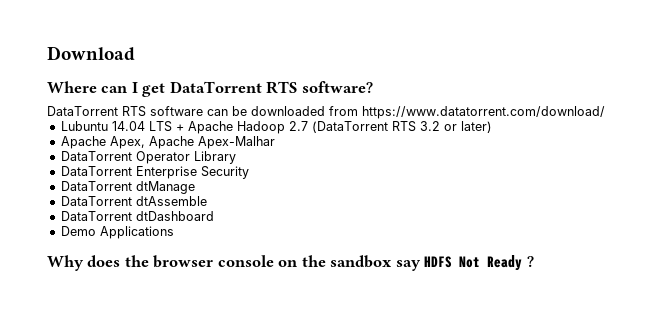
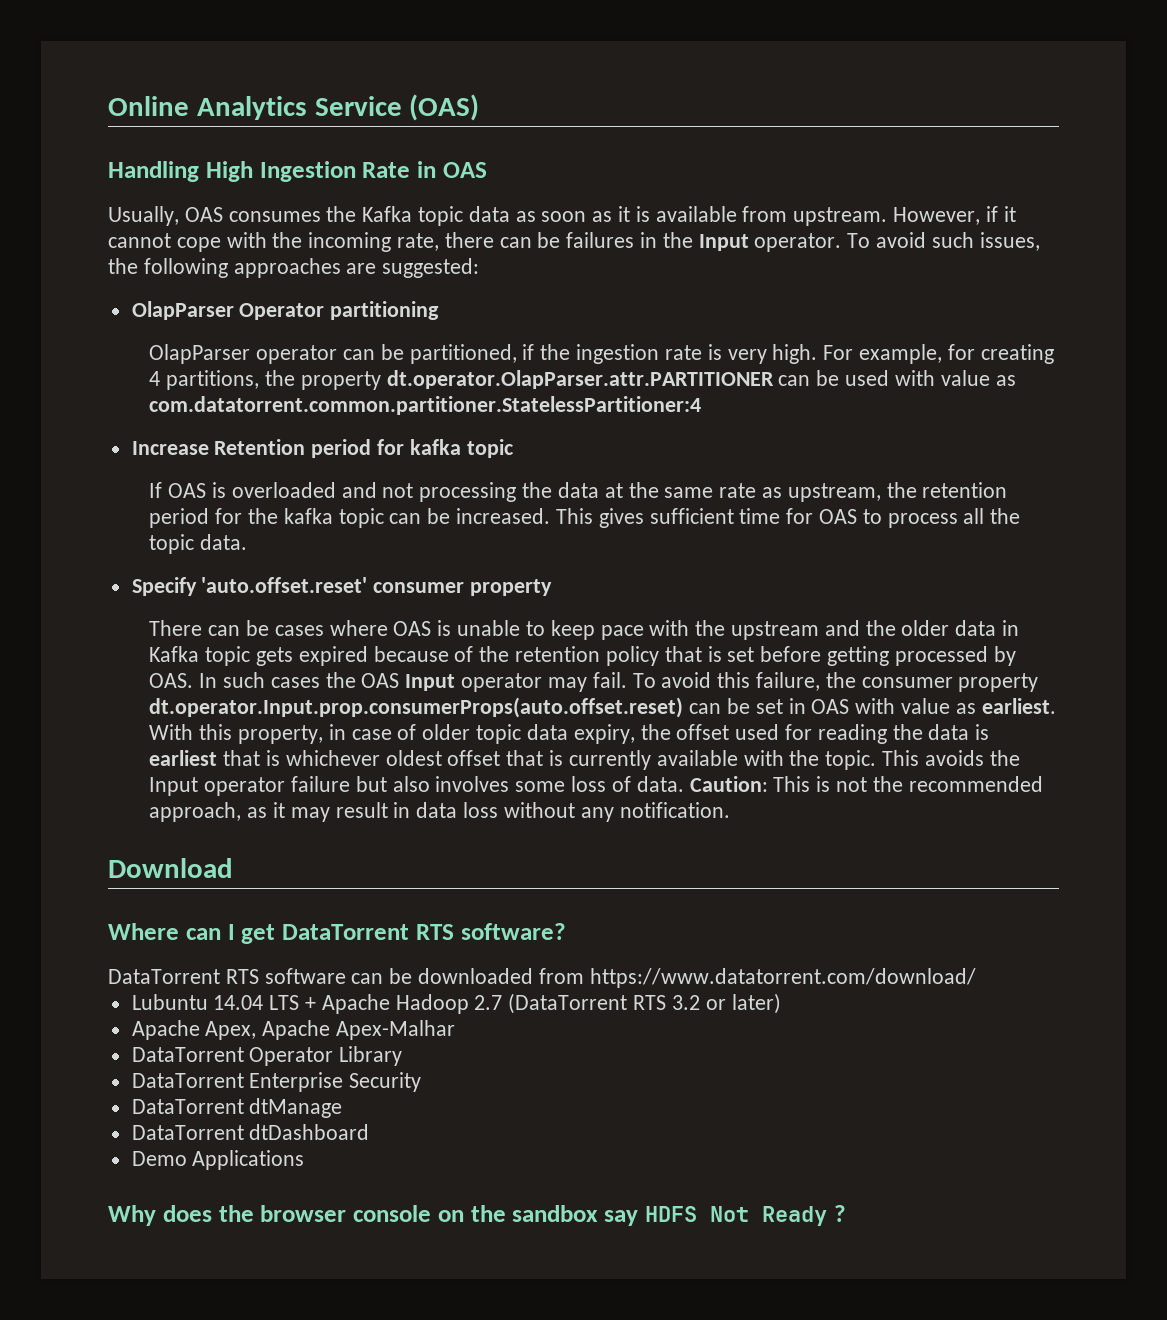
(47, 53) none -> [108,94,480,121] [108,161,487,182] [108,206,1016,226] [108,232,1040,252] [108,258,480,278] [131,301,440,320] [149,344,1054,364] [149,370,1016,390] [149,396,702,415] [131,439,513,458] [149,482,1008,502] [149,508,1021,528] [149,534,248,554] [131,577,553,596] [149,620,1019,640] [149,646,1016,666] [149,672,1039,692] [149,697,1056,718] [149,724,990,744] [149,750,1020,770] [149,776,1043,796] [149,802,730,822] Online Analytics Service (OAS) // Handling High Ingestion Rate in OAS // Usually, OAS consumes the Kafka topic data as soon as it is available from upstream. However, if it cannot cope with the incoming rate, there can be failures in the Input operator. To avoid such issues, the following approaches are suggested: // OlapParser Operator partitioning // OlapParser operator can be partitioned, if the ingestion rate is very high. For example, for creating 4 partitions, the property dt.operator.OlapParser.attr.PARTITIONER can be used with value as com.datatorrent.common.partitioner.StatelessPartitioner:4 // Increase Retention period for kafka topic // If OAS is overloaded and not processing the data at the same rate as upstream, the retention period for the kafka topic can be increased. This gives sufficient time for OAS to process all the topic data. // Specify 'auto.offset.reset' consumer property // There can be cases where OAS is unable to keep pace with the upstream and the older data in Kafka topic gets expired because of the retention policy that is set before getting processed by OAS. In such cases the OAS Input operator may fail. To avoid this failure, the consumer property dt.operator.Input.prop.consumerProps(auto.offset.reset) can be set in OAS with value as earliest. With this property, in case of older topic data expiry, the offset used for reading the data is earliest that is whichever oldest offset that is currently available with the topic. This avoids the Input operator failure but also involves some loss of data. Caution: This is not the recommended approach, as it may result in data loss without any notification. //
[60,196,207,206] // DataTorrent dtAssemble -> (343, 1108) none

